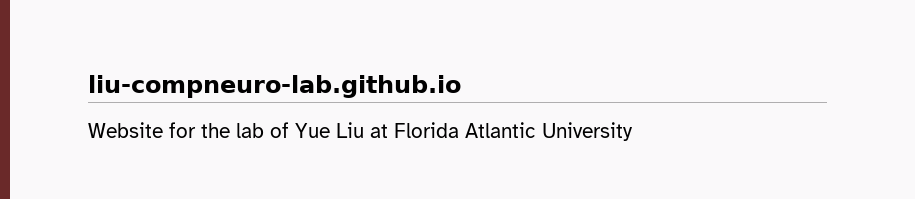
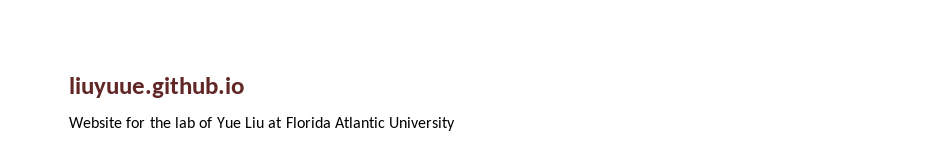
[88,75,461,98] liu-compneuro-lab.github.io -> [69,77,244,98] liuyuue.github.io

